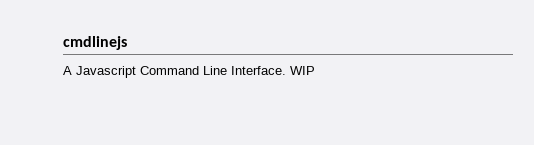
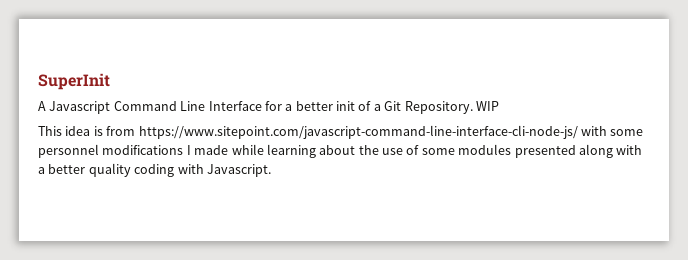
[63,36,127,50] cmdlinejs -> [38,73,110,90] SuperInit
[231,66,315,75] Interface. WIP -> [208,101,499,114] [38,125,644,139] [38,144,643,158] [38,163,271,177] Interface for a better init of a Git Repository. WIP // This idea is from https://www.sitepoint.com/javascript-command-line-interface-cli-node-js/ with some personnel modifications I made while learning about the use of some modules presented along with a better quality coding with Javascript.

